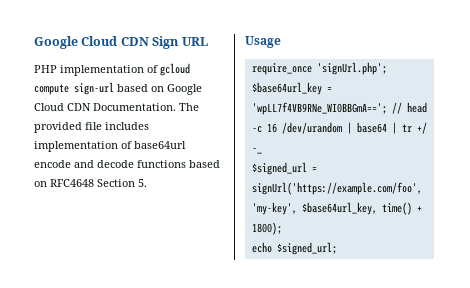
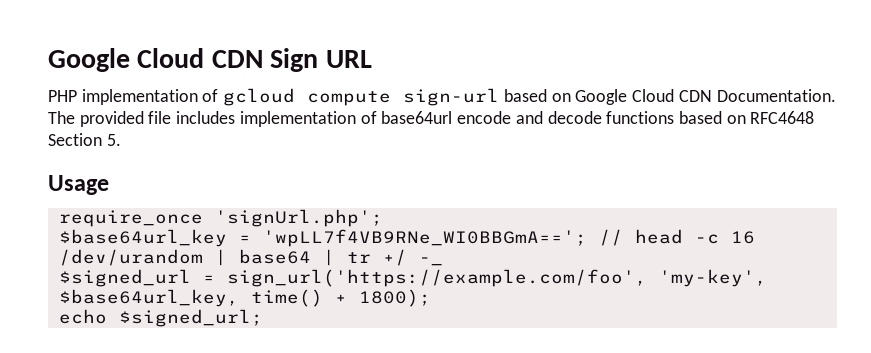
[251,182,422,195] signUrl('https://example.com/foo', -> [226,269,647,287] sign_url('https://example.com/foo',

